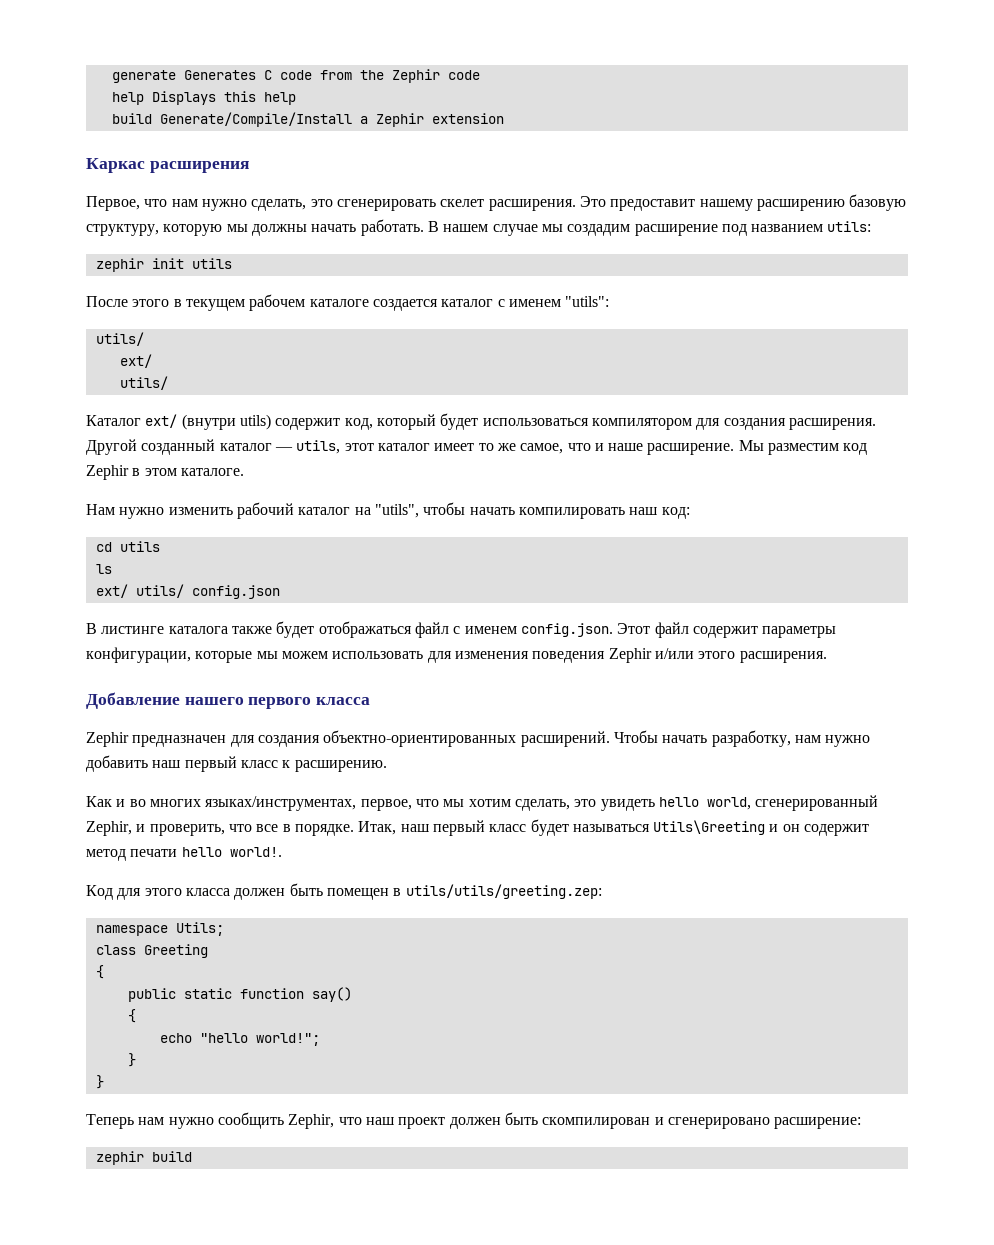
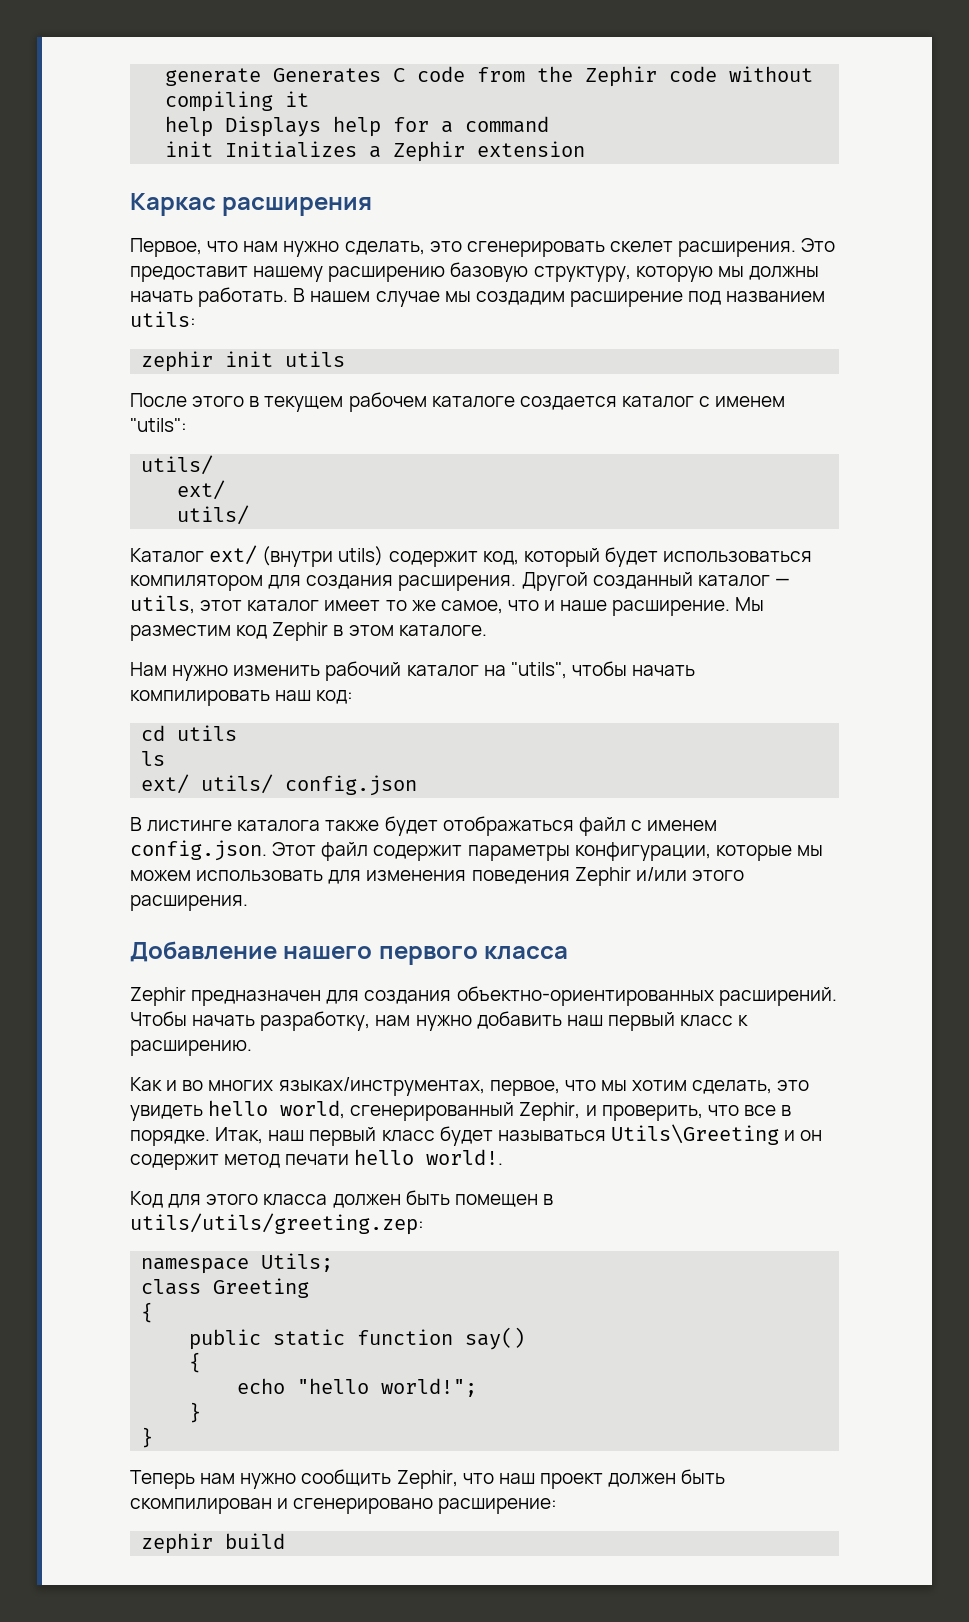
(480, 75) none -> [729,66,814,82] [165,91,310,112] without compiling it
[223,91,296,105] [111,112,352,127] this help // build Generate/Compile/Install -> [333,116,550,137] [165,141,358,158] help for a command // init Initializes

